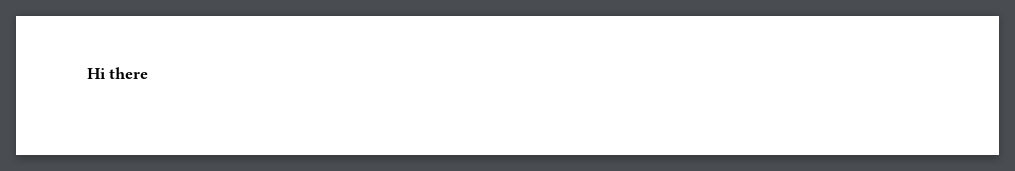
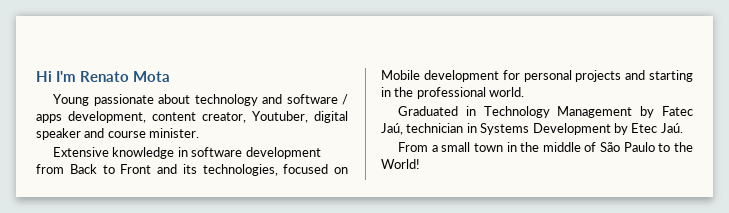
[109,67,149,79] there -> [56,71,170,82] [53,94,348,106] [36,111,348,123] [36,128,200,140] [53,147,321,159] [36,164,348,176] [381,70,693,82] [381,87,525,99] [398,106,693,118] [381,123,683,135] [398,142,693,152] [381,159,420,169] I'm Renato Mota // Young passionate about technology and software / apps development, content creator, Youtuber, digital speaker and course minister. // Extensive knowledge in software development from Back to Front and its technologies, focused on Mobile development for personal projects and starting in the professional world. // Graduated in Technology Management by Fatec Jaú, technician in Systems Development by Etec Jaú. // From a small town in the middle of São Paulo to the World!

